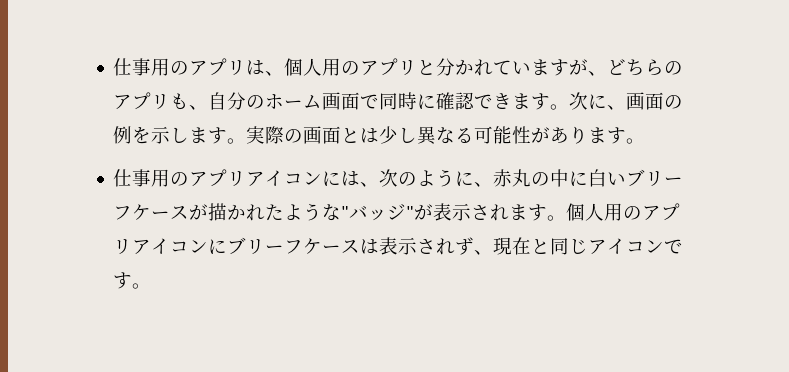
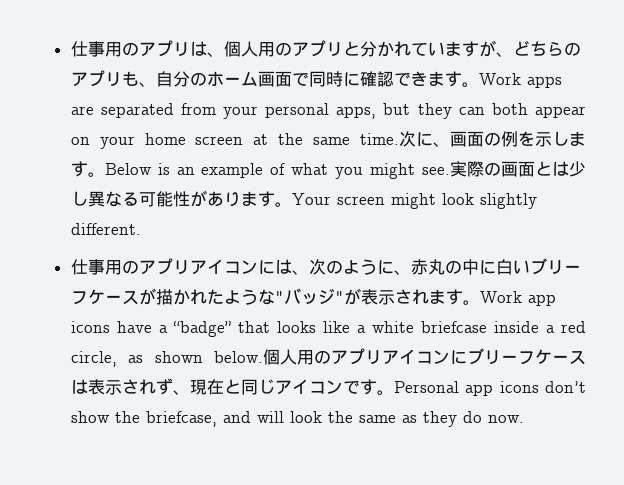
(570, 107) none -> [478,73,562,88] [70,103,586,119] [70,133,399,149] Work apps are separated from your personal apps, but they can both appear on your home screen at the same time.
(247, 141) none -> [104,163,450,179] Below is an example of what you might see.
(646, 141) none -> [291,193,537,209] [70,223,141,235] Your screen might look slightly different.
(567, 218) none -> [479,291,556,306] [70,321,586,337] [70,351,263,367] Work app icons have a “badge” that looks like a white briefcase inside a red circle, as shown below.
(152, 286) none -> [393,381,586,396] [70,411,524,427] Personal app icons don’t show the briefcase, and will look the same as they do now.

